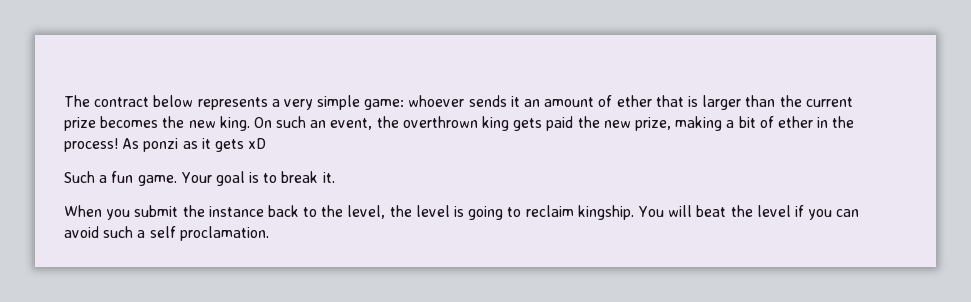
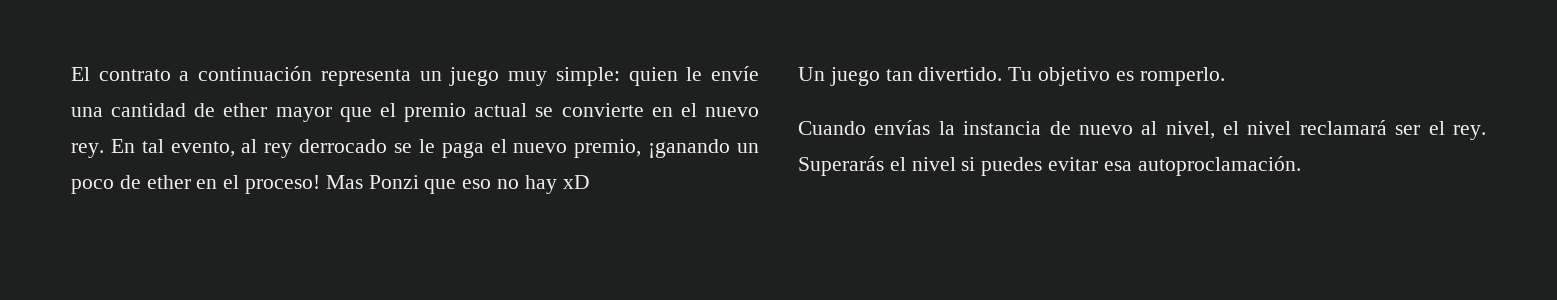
[64,95,853,110] [64,116,855,131] [64,138,267,152] [64,171,335,186] [64,205,860,220] [64,226,269,241] The contract below represents a very simple game: whoever sends it an amount of ether that is larger than the current prize becomes the new king. On such an event, the overthrown king gets paid the new prize, making a bit of ether in the process! As ponzi as it gets xD // Such a fun game. Your goal is to break it. // When you submit the instance back to the level, the level is going to reclaim kingship. You will beat the level if you can avoid such a self proclamation. -> [71,66,760,86] [71,103,759,122] [71,139,759,158] [71,175,590,194] [798,67,1225,86] [798,120,1486,140] [798,156,1301,176] El contrato a continuación representa un juego muy simple: quien le envíe una cantidad de ether mayor que el premio actual se convierte en el nuevo rey. En tal evento, al rey derrocado se le paga el nuevo premio, ¡ganando un poco de ether en el proceso! Mas Ponzi que eso no hay xD // Un juego tan divertido. Tu objetivo es romperlo. // Cuando envías la instancia de nuevo al nivel, el nivel reclamará ser el rey. Superarás el nivel si puedes evitar esa autoproclamación.

